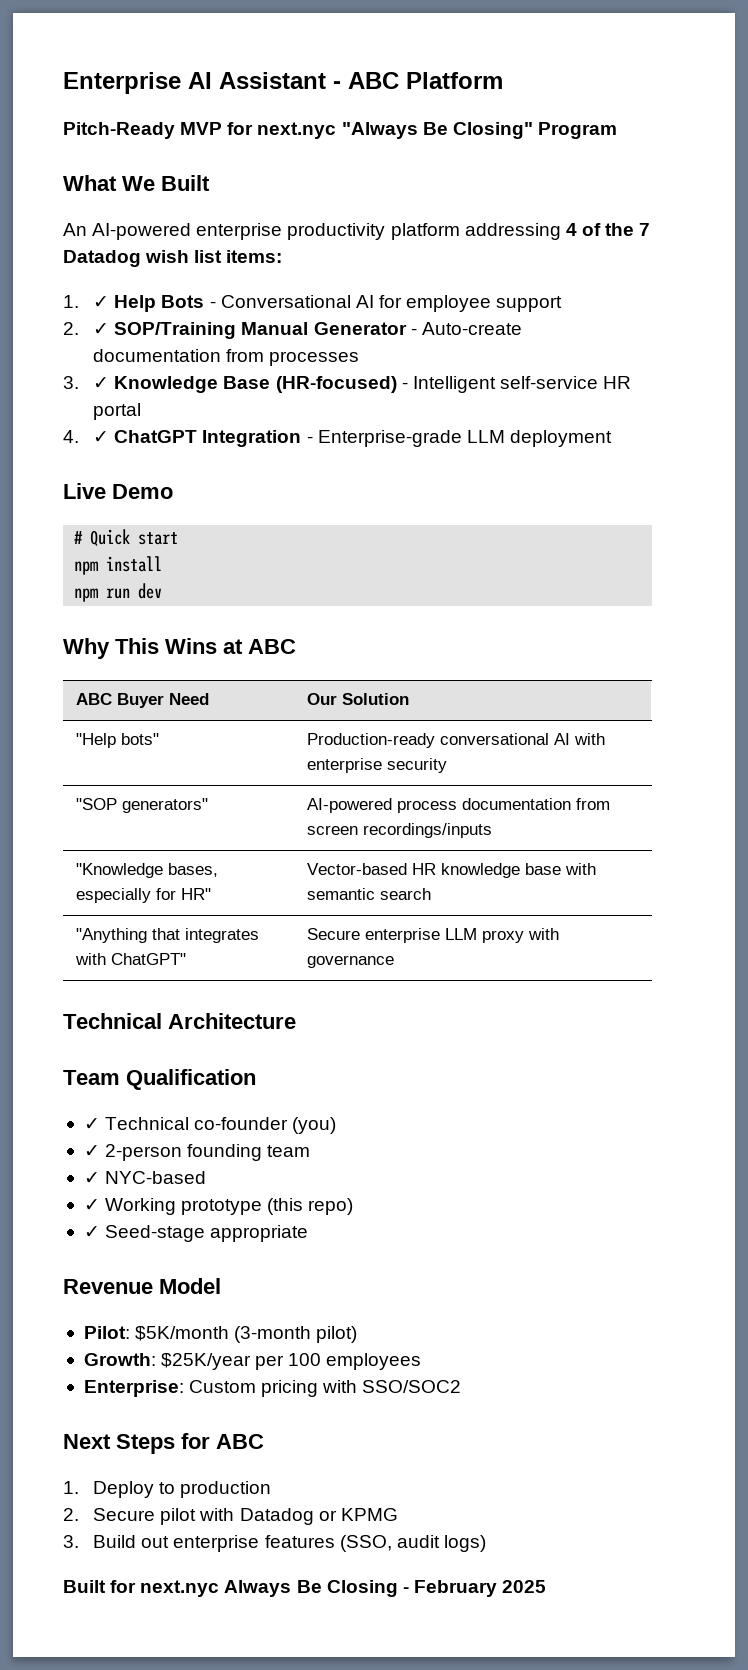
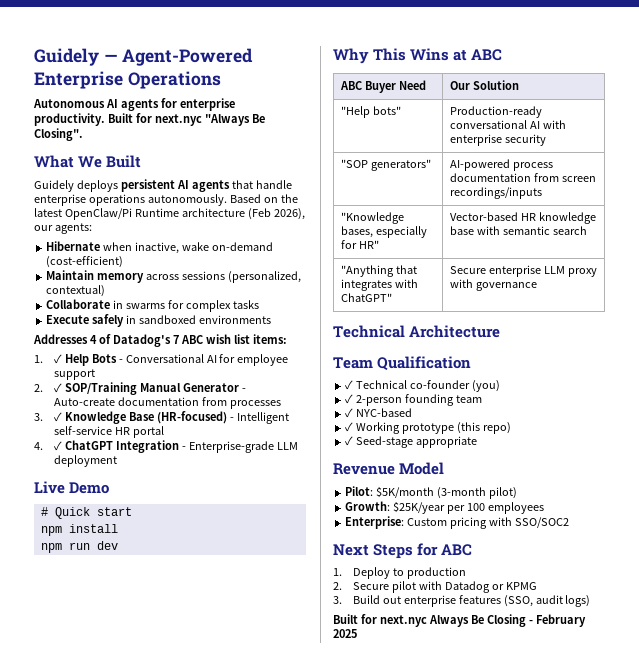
[63,72,503,94] [63,122,223,139] Enterprise AI Assistant - ABC Platform // Pitch-Ready MVP -> [34,48,254,66] [34,71,221,89] [33,98,235,111] [34,113,133,126] Guidely — Agent-Powered Enterprise Operations // Autonomous AI agents for enterprise productivity. Built
[452,122,617,139] Closing" Program -> [34,128,83,141] Closing".
[63,223,651,240] [63,250,141,267] An AI-powered enterprise productivity platform addressing 4 of the 7 Datadog -> [34,179,292,192] [34,194,298,206] [34,208,305,220] [34,223,92,234] [46,241,273,254] [46,256,124,268] [46,270,301,283] [46,285,106,297] [46,299,259,312] [46,314,271,327] [33,334,203,347] Guidely deploys persistent AI agents that handle enterprise operations autonomously. Based on the latest OpenClaw/Pi Runtime architecture (Feb 2026), our agents: // Hibernate when inactive, wake on-demand (cost-efficient) // Maintain memory across sessions (personalized, contextual) // Collaborate in swarms for complex tasks // Execute safely in sandboxed environments // Addresses 4 of Datadog's 7 ABC

